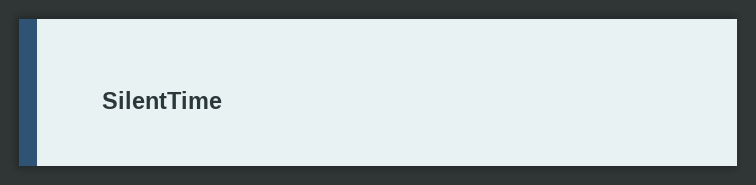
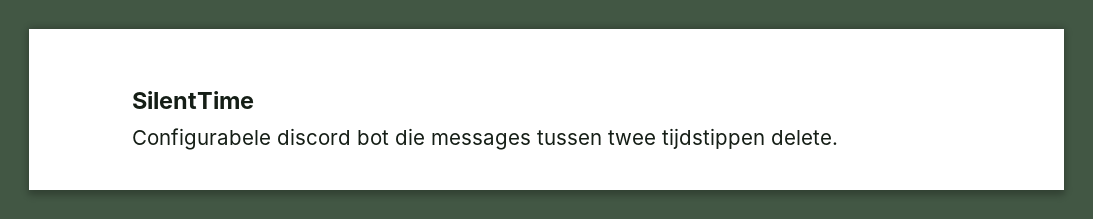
(222, 100) none -> [132,128,838,150] // Configurabele discord bot die messages tussen twee tijdstippen delete.

